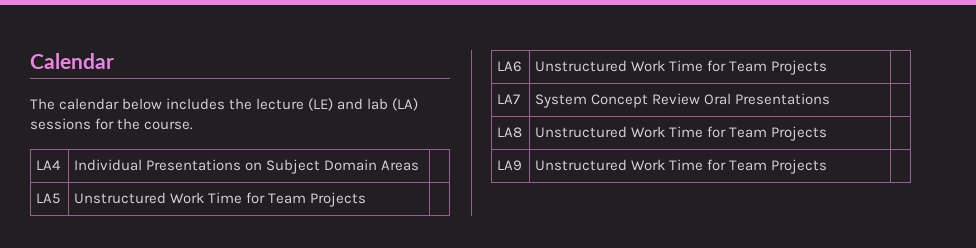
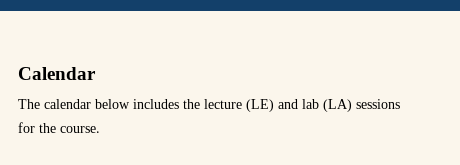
[36,160,62,170] [74,159,420,174] [36,193,61,204] [74,192,367,207] [497,61,523,72] [535,60,828,75] [497,94,521,104] [535,93,831,108] [497,127,523,138] [535,126,828,141] [497,160,523,171] [535,159,828,174] // LA4 | Individual Presentations on Subject Domain Areas | // LA5 | Unstructured Work Time for Team Projects | // LA6 | Unstructured Work Time for Team Projects | // LA7 | System Concept Review Oral Presentations | // LA8 | Unstructured Work Time for Team Projects | // LA9 | Unstructured Work Time for Team Projects | -> (100, 129) none

